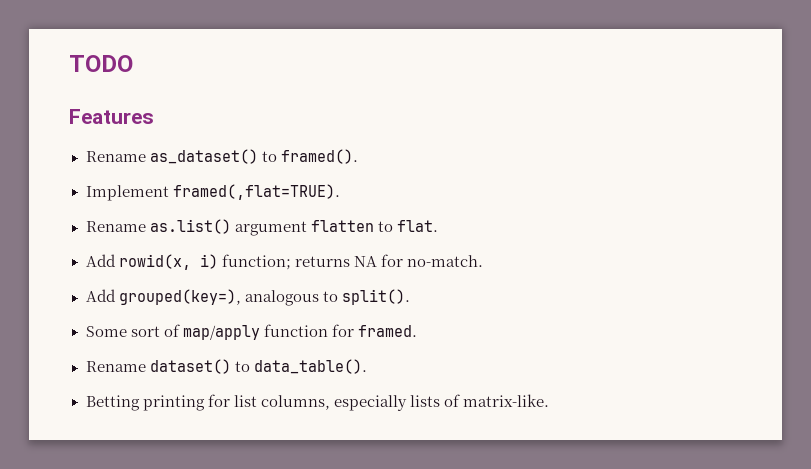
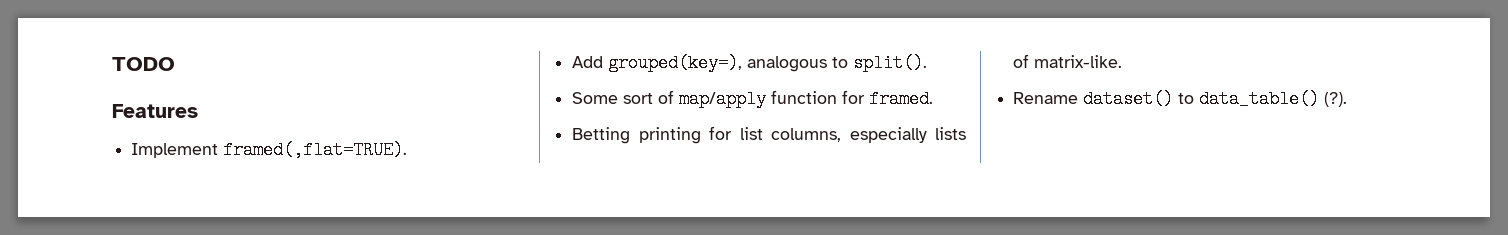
[85,149,358,164] [85,184,340,201] [85,219,438,236] [85,254,483,270] Rename as_dataset() to framed(). // Implement framed(,flat=TRUE). // Rename as.list() argument flatten to flat. // Add rowid(x, i) function; returns NA for no-match. -> [131,141,408,159] Implement framed(,flat=TRUE).
[85,359,367,374] // Rename dataset() to data_table(). -> (934, 99) none
(549, 400) none -> [1013,90,1348,108] // Rename dataset() to data_table() (?).

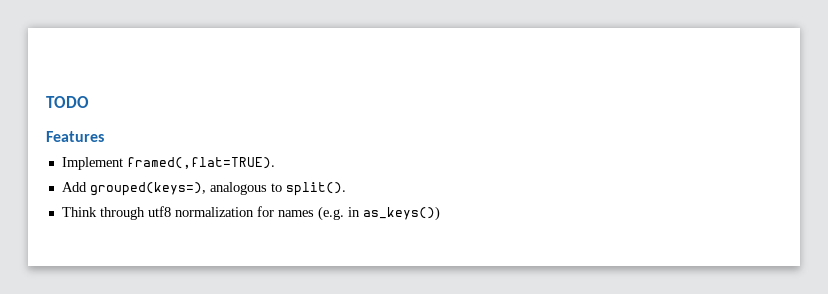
[608,54,743,72] grouped(key=), -> [89,182,206,196] grouped(keys=),
[572,90,934,108] [572,126,966,144] [1013,54,1123,68] [1013,90,1348,108] Some sort of map/apply function for framed. // Betting printing for list columns, especially lists of matrix-like. // Rename dataset() to data_table() (?). -> [61,206,440,221] Think through utf8 normalization for names (e.g. in as_keys())

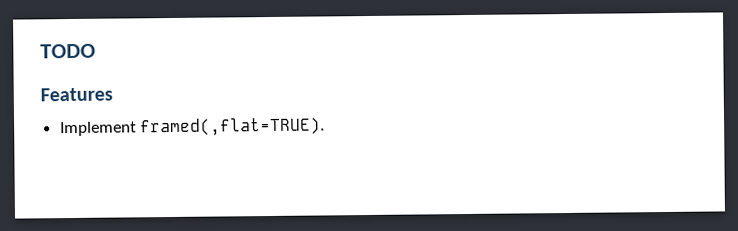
[61,182,346,196] [61,206,440,221] // Add grouped(keys=), analogous to split(). // Think through utf8 normalization for names (e.g. in as_keys()) -> (326, 127) none

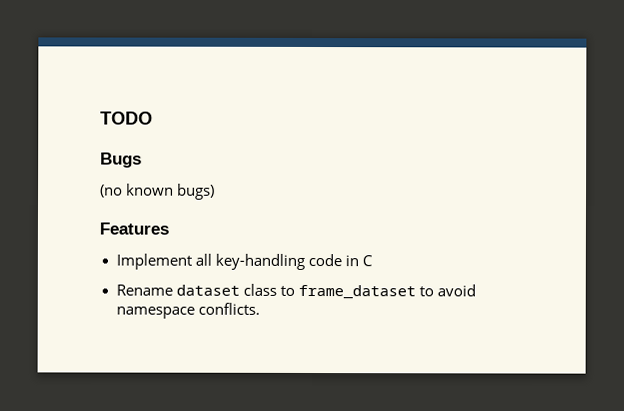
[40,87,113,102] [59,117,326,137] Features // Implement framed(,flat=TRUE). -> [100,152,142,168] [100,183,216,200] [99,222,169,235] [115,253,373,270] [115,283,476,300] [115,302,260,319] Bugs // (no known bugs) // Features // Implement all key-handling code in C // Rename dataset class to frame_dataset to avoid namespace conflicts.

